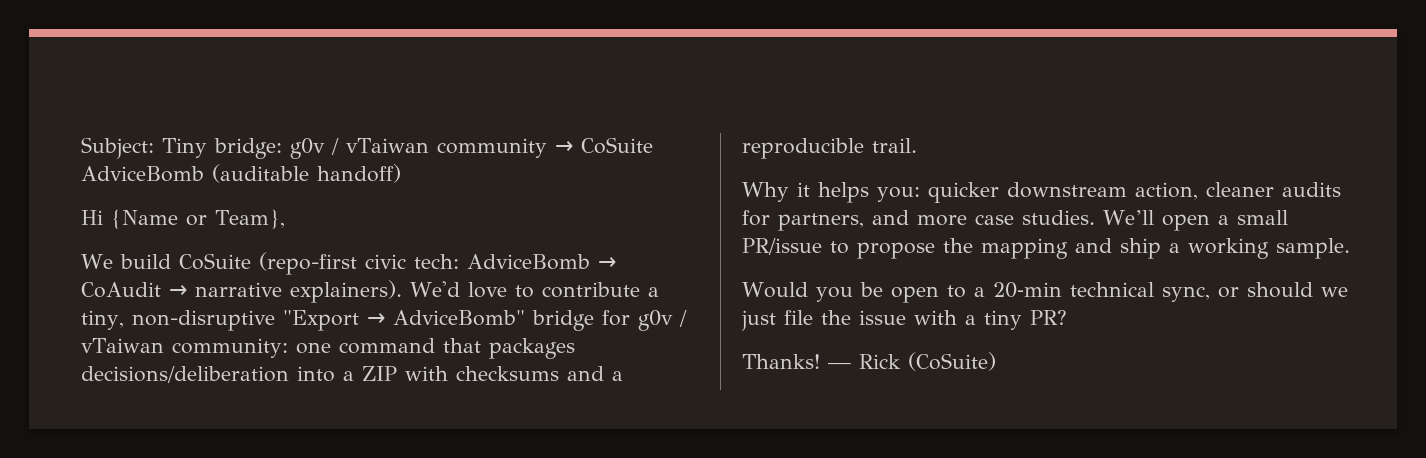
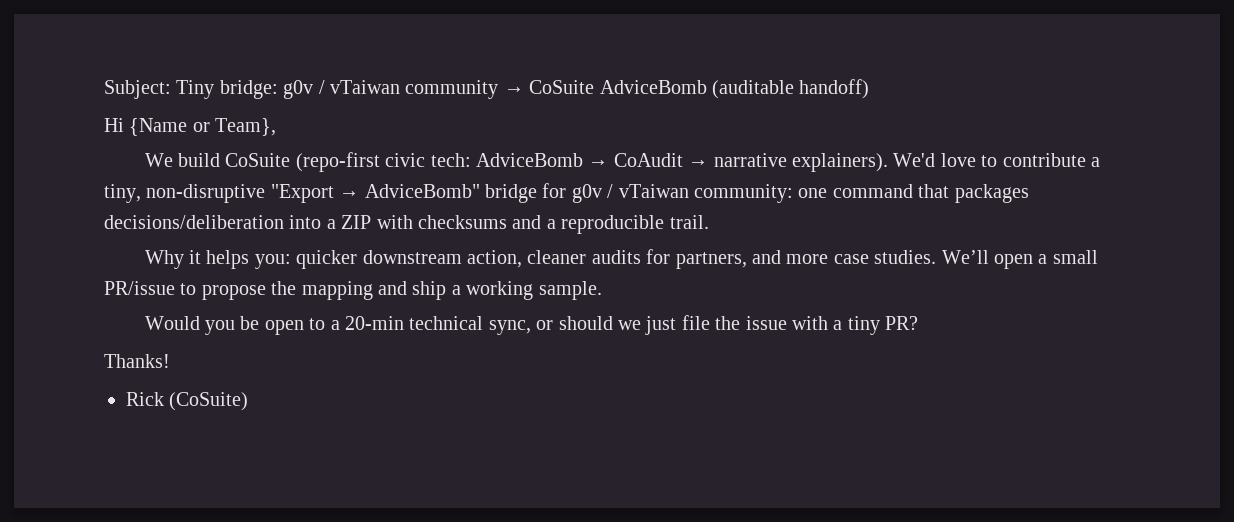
[828,363,851,369] — -> (170, 361) //

